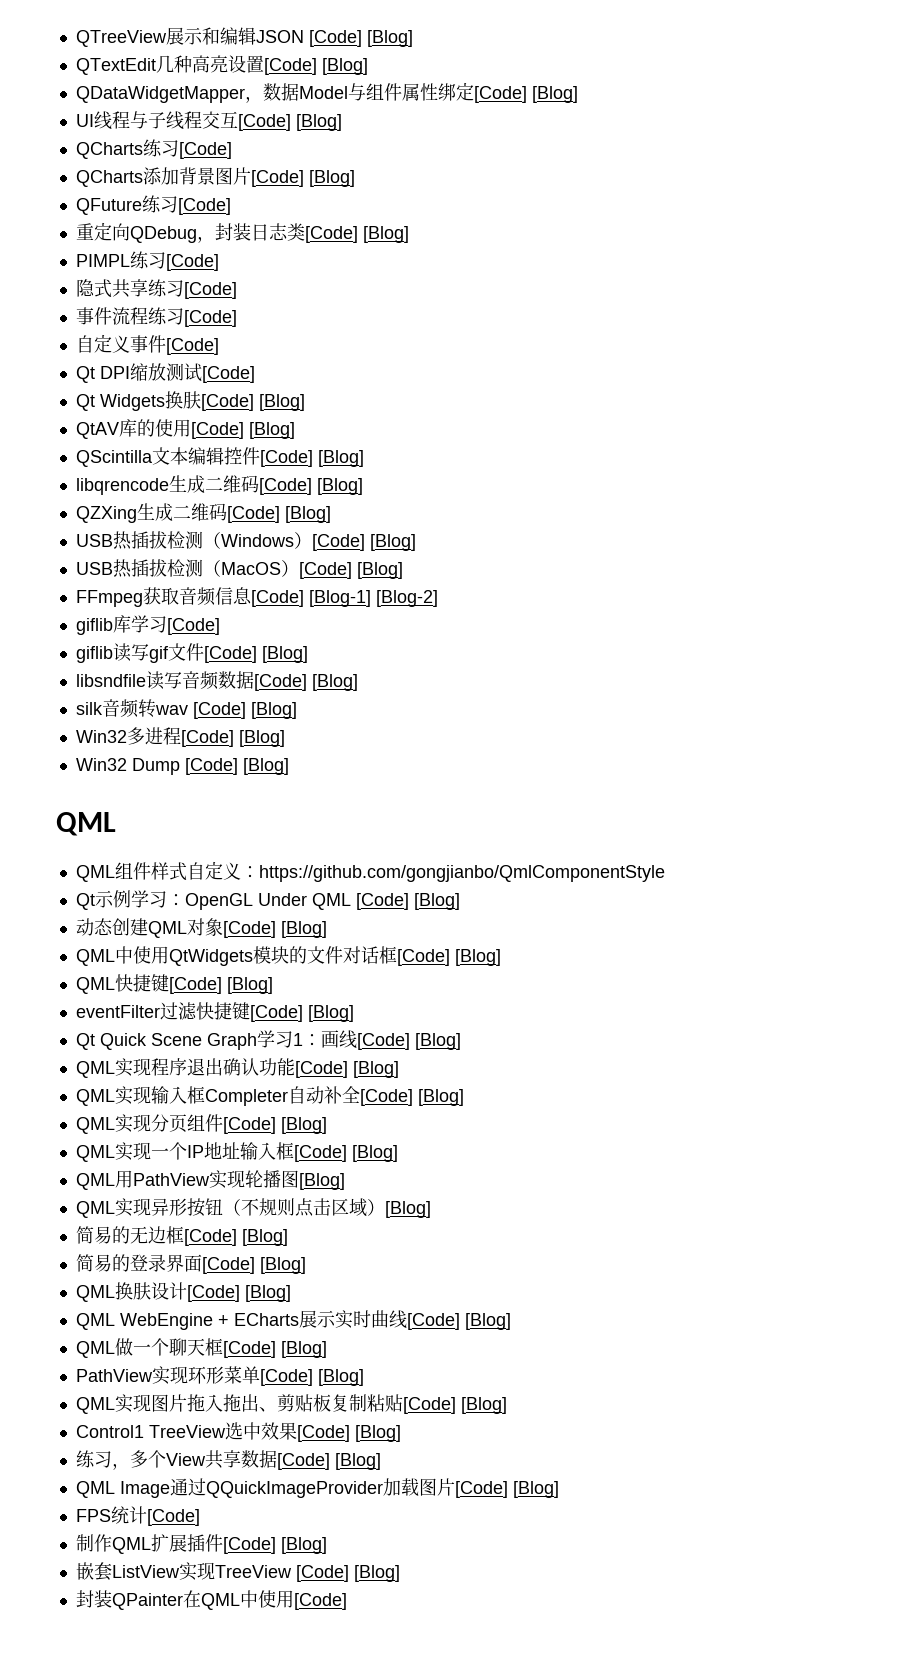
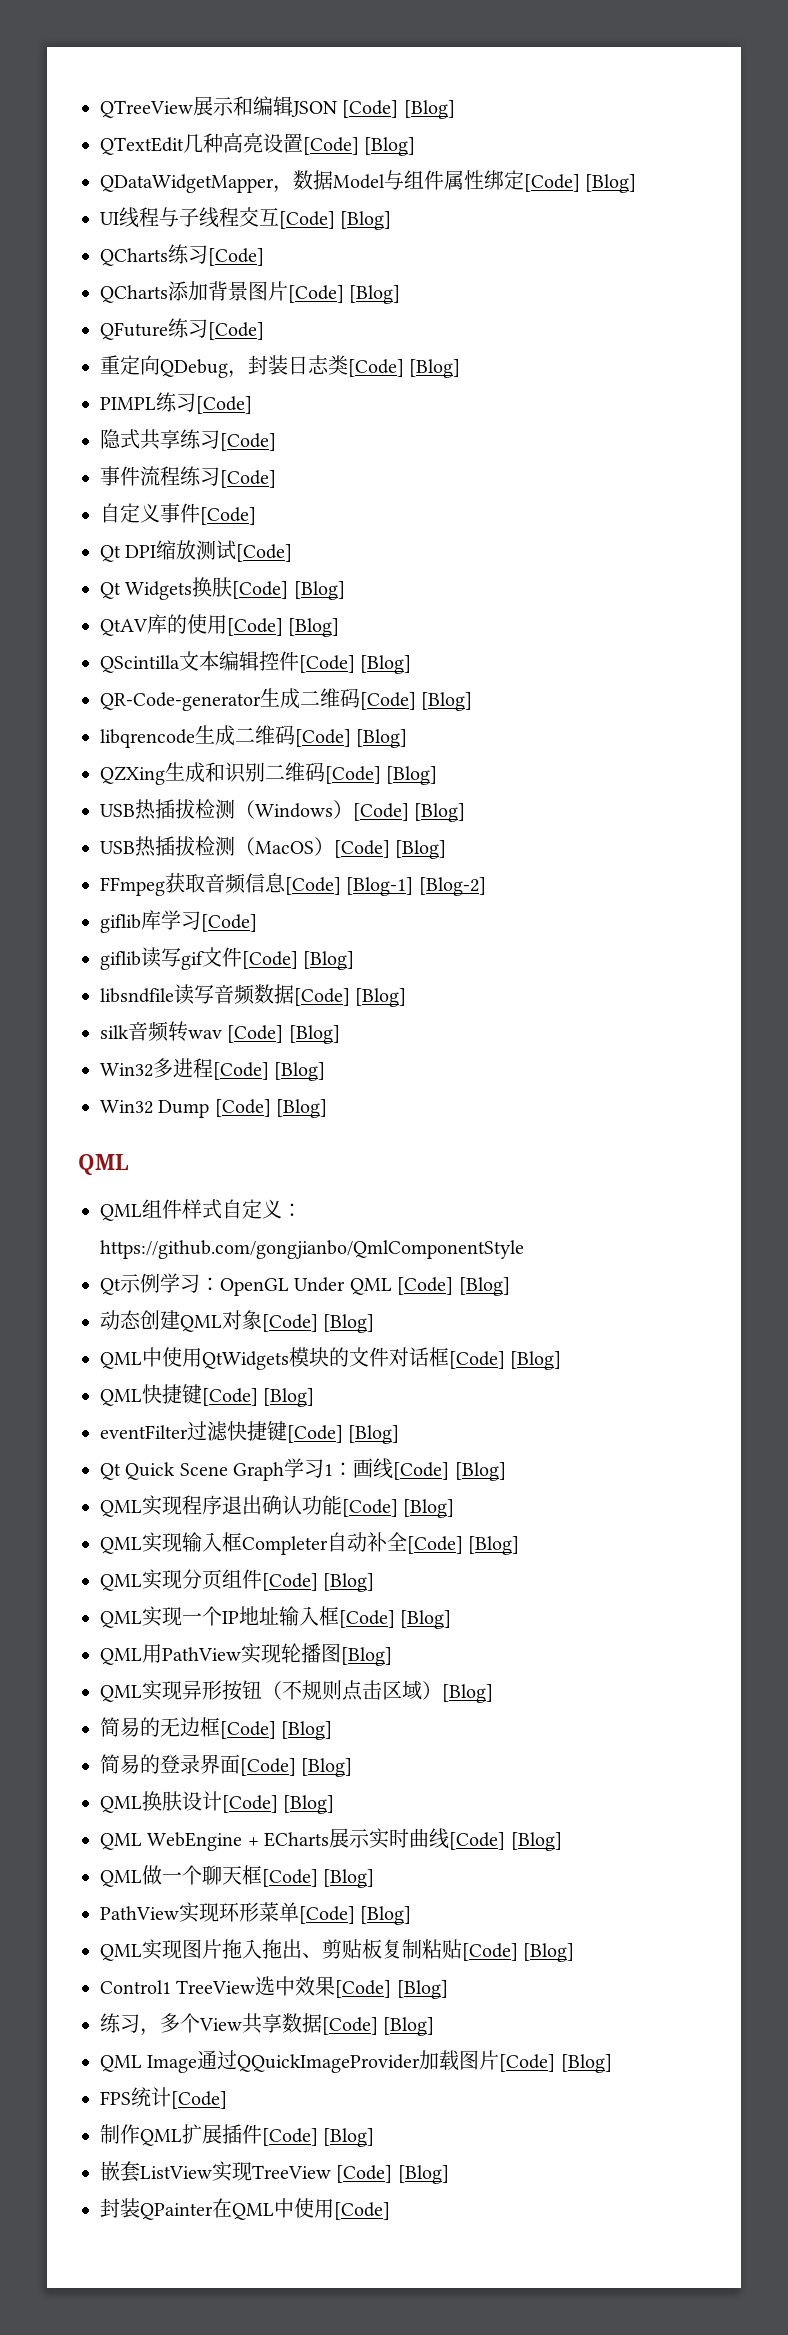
(364, 458) none -> [100,688,473,711] // QR-Code-generator生成二维码[Code] [Blog]
(173, 512) none -> [205,762,265,783] 和识别

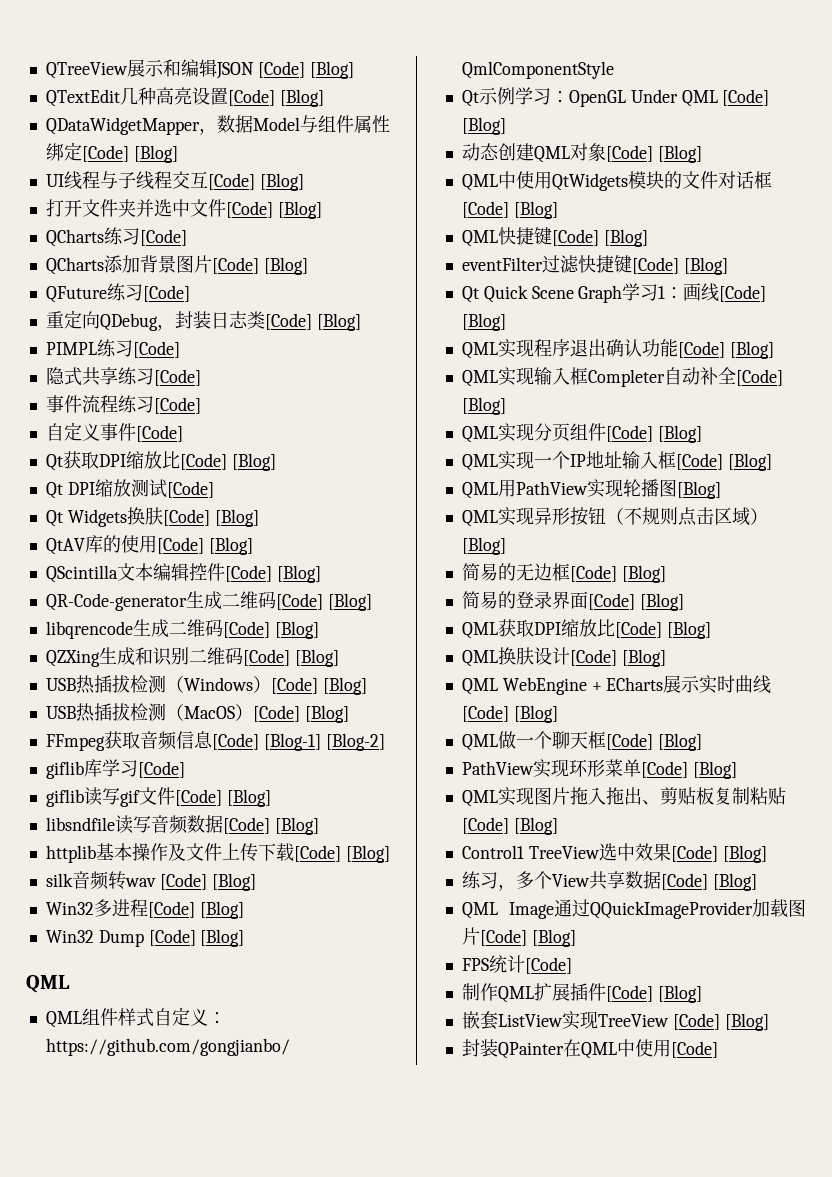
(392, 220) none -> [45,199,322,219] // 打开文件夹并选中文件[Code] [Blog]
(256, 516) none -> [45,451,276,471] // Qt获取DPI缩放比[Code] [Blog]
(407, 997) none -> [45,843,390,863] // httplib基本操作及文件上传下载[Code] [Blog]
(353, 1767) none -> [461,619,711,639] // QML获取DPI缩放比[Code] [Blog]

